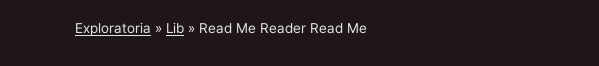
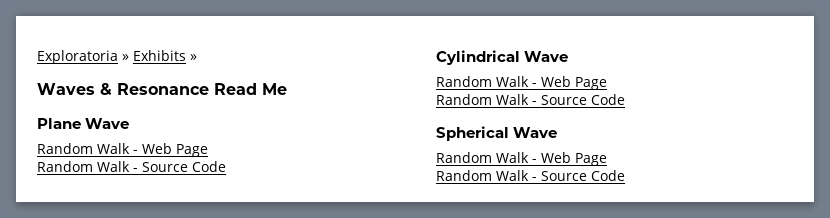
[166,22,367,34] Lib » Read Me Reader Read Me -> [133,50,197,61] [37,83,287,95] [37,118,130,129] [37,143,208,157] [37,161,226,172] [436,50,569,65] [436,76,607,90] [436,94,625,105] [436,126,558,141] [436,152,607,166] [436,170,625,181] Exhibits » // Waves & Resonance Read Me // Plane Wave // Random Walk - Web Page // Random Walk - Source Code // Cylindrical Wave // Random Walk - Web Page // Random Walk - Source Code // Spherical Wave // Random Walk - Web Page // Random Walk - Source Code

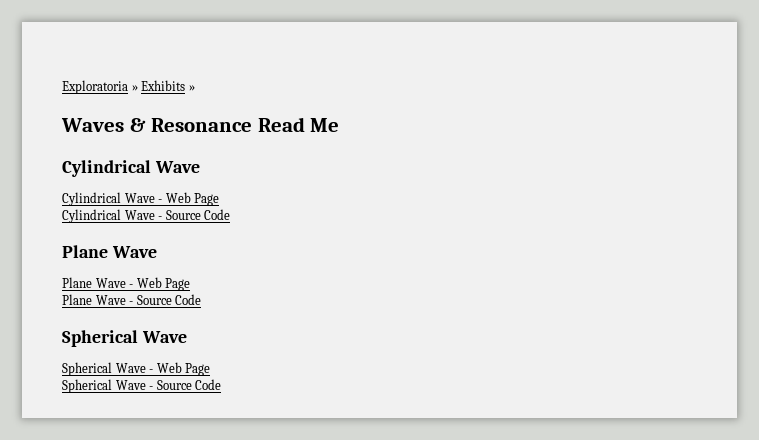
[37,118,130,129] [37,143,208,157] [37,161,226,172] [436,50,569,65] [436,76,607,90] [436,94,529,105] Plane Wave // Random Walk - Web Page // Random Walk - Source Code // Cylindrical Wave // Random Walk - Web Page // Random Walk -> [62,160,200,177] [62,192,220,206] [62,209,231,223] [62,245,157,258] [62,277,191,291] [62,294,126,305] Cylindrical Wave // Cylindrical Wave - Web Page // Cylindrical Wave - Source Code // Plane Wave // Plane Wave - Web Page // Plane Wave
[436,152,607,166] [436,170,529,181] Random Walk - Web Page // Random Walk -> [62,362,211,376] [62,379,146,393] Spherical Wave - Web Page // Spherical Wave

